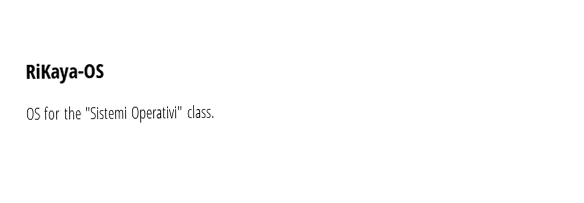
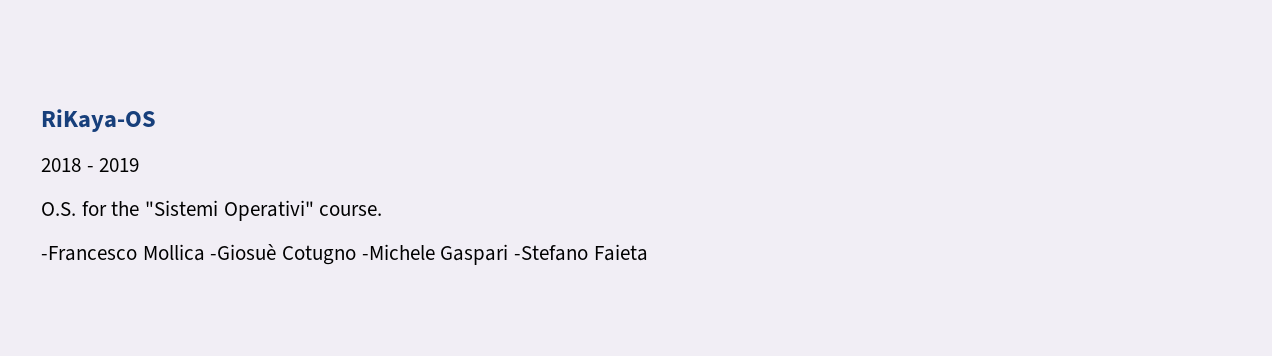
[26,104,215,123] OS for the "Sistemi Operativi" class. -> [41,158,140,172] [41,200,383,221] [41,244,648,265] 2018 - 2019 // O.S. for the "Sistemi Operativi" course. // -Francesco Mollica -Giosuè Cotugno -Michele Gaspari -Stefano Faieta

